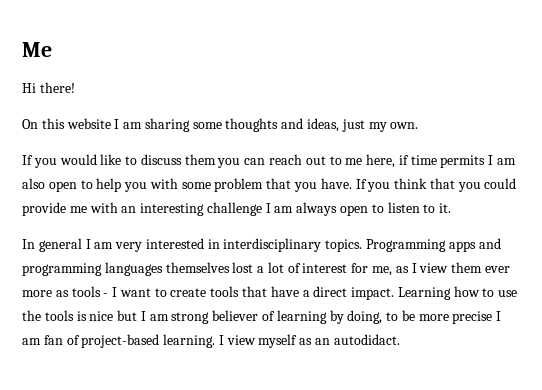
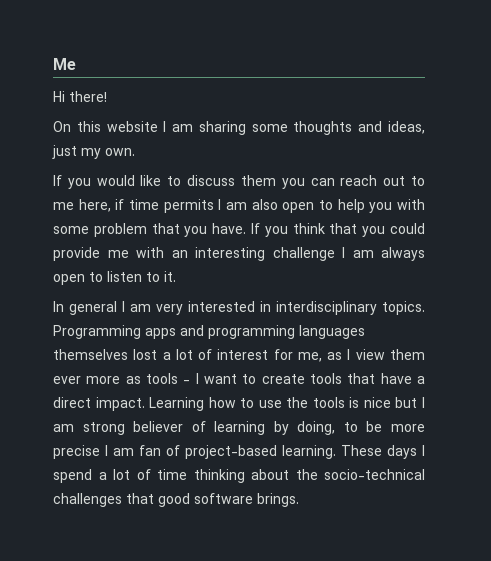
[218,334,400,348] I view myself as an autodidact. -> [341,445,425,459] [53,469,425,483] [53,493,299,507] These days I spend a lot of time thinking about the socio-technical challenges that good software brings.

